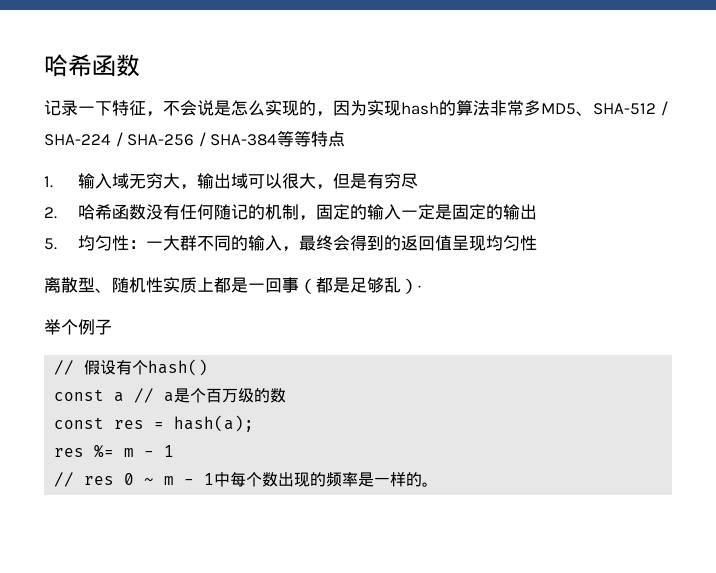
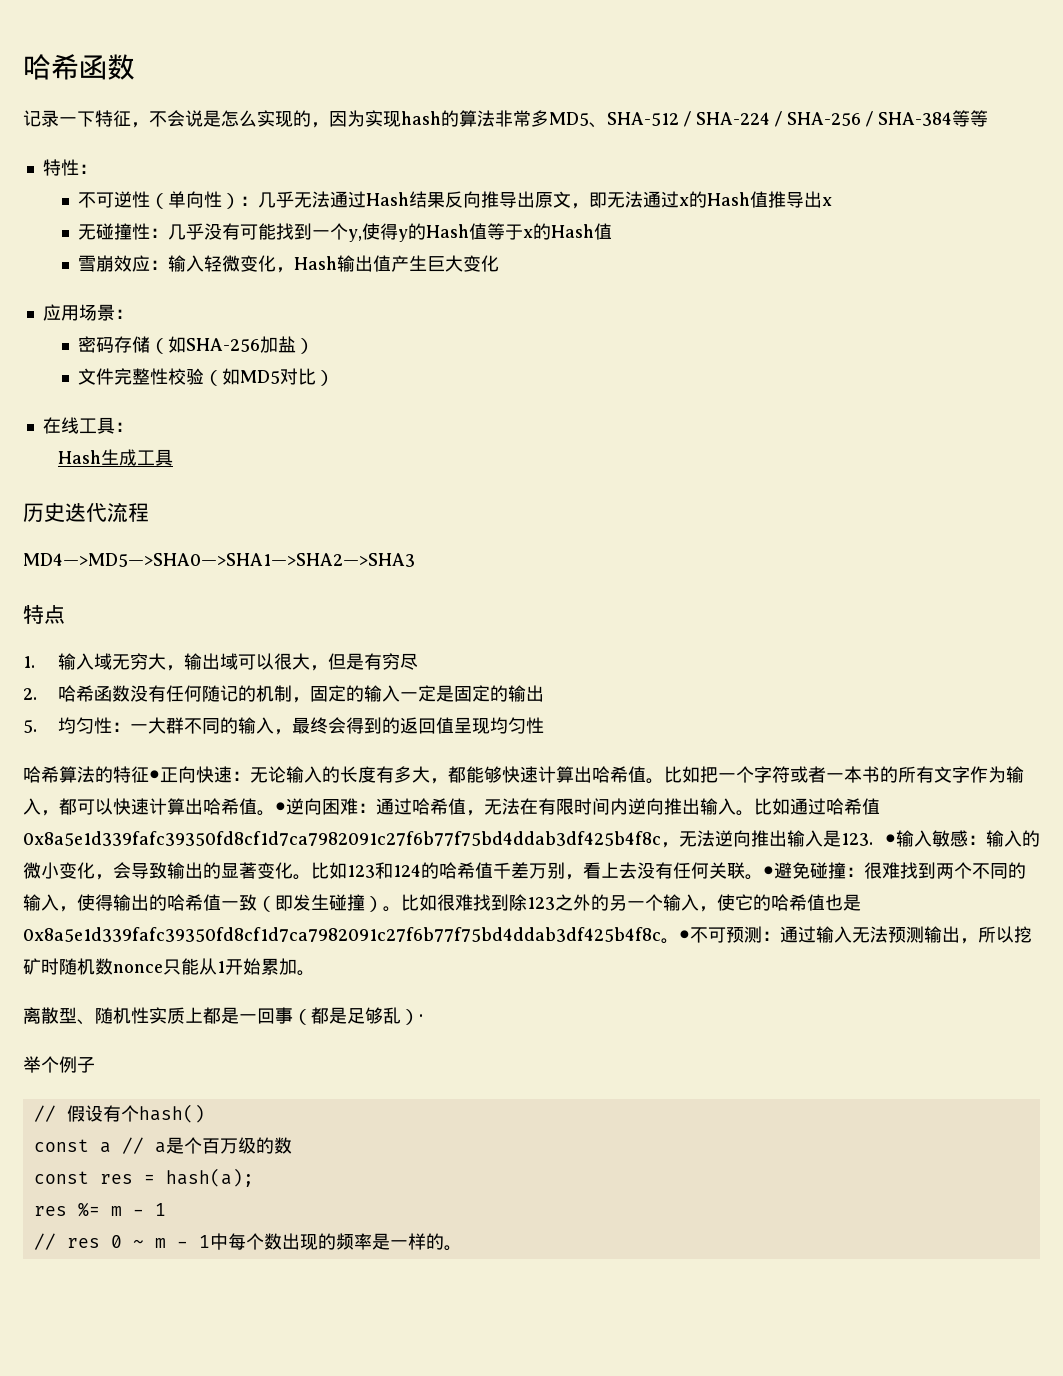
(312, 139) none -> [42,159,97,176] [77,191,832,209] [77,223,612,242] [77,255,499,273] [42,304,133,321] [77,336,314,354] [77,368,334,386] [42,417,133,434] [57,449,173,466] [23,502,149,522] [23,553,415,567] // 特性： // 不可逆性（单向性）：几乎无法通过Hash结果反向推导出原文，即无法通过x的Hash值推导出x // 无碰撞性：几乎没有可能找到一个y,使得y的Hash值等于x的Hash值 // 雪崩效应：输入轻微变化，Hash输出值产生巨大变化 // 应用场景： // 密码存储（如SHA-256加盐） // 文件完整性校验（如MD5对比） // 在线工具： // Hash生成工具 // 历史迭代流程 // MD4—>MD5—>SHA0—>SHA1—>SHA2—>SHA3 //
(537, 243) none -> [23,766,1024,784] [23,798,880,816] [23,830,1040,848] [23,862,1026,880] [23,894,861,912] [23,926,1032,944] [23,958,315,976] // 哈希算法的特征●正向快速：无论输入的长度有多大，都能够快速计算出哈希值。比如把一个字符或者一本书的所有文字作为输入，都可以快速计算出哈希值。●逆向困难：通过哈希值，无法在有限时间内逆向推出输入。比如通过哈希值0x8a5e1d339fafc39350fd8cf1d7ca7982091c27f6b77f75bd4ddab3df425b4f8c，无法逆向推出输入是123. ●输入敏感：输入的微小变化，会导致输出的显著变化。比如123和124的哈希值千差万别，看上去没有任何关联。●避免碰撞：很难找到两个不同的输入，使得输出的哈希值一致（即发生碰撞）。比如很难找到除123之外的另一个输入，使它的哈希值也是0x8a5e1d339fafc39350fd8cf1d7ca7982091c27f6b77f75bd4ddab3df425b4f8c。●不可预测：通过输入无法预测输出，所以挖矿时随机数nonce只能从1开始累加。

